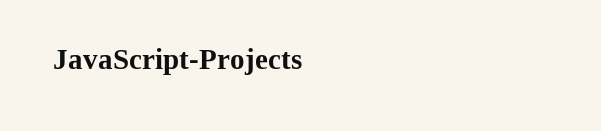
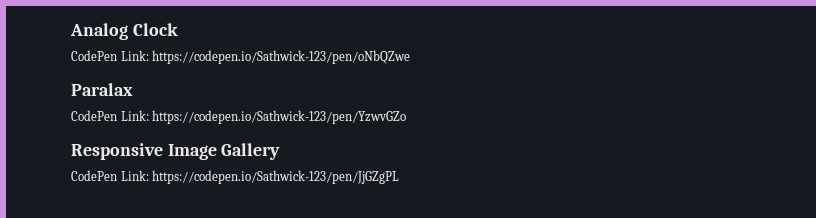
[53,48,302,75] JavaScript-Projects -> [70,23,178,40] [71,50,411,64] [71,83,133,96] [71,110,407,124] [71,143,281,160] [71,170,400,184] Analog Clock // CodePen Link: https://codepen.io/Sathwick-123/pen/oNbQZwe // Paralax // CodePen Link: https://codepen.io/Sathwick-123/pen/YzwvGZo // Responsive Image Gallery // CodePen Link: https://codepen.io/Sathwick-123/pen/JjGZgPL

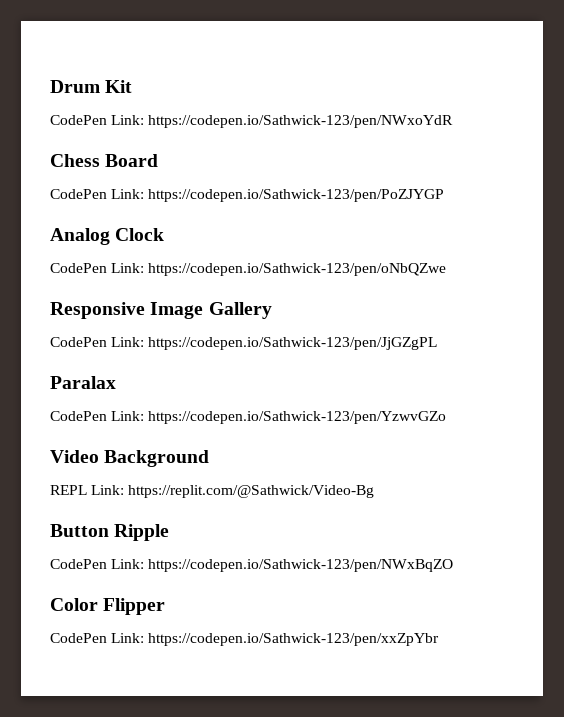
(70, 31) none -> [50,80,133,93] [50,115,454,128] [50,154,159,167] [50,189,445,202] Drum Kit // CodePen Link: https://codepen.io/Sathwick-123/pen/NWxoYdR // Chess Board // CodePen Link: https://codepen.io/Sathwick-123/pen/PoZJYGP //
[71,83,133,96] [71,110,407,124] // Paralax // CodePen Link: https://codepen.io/Sathwick-123/pen/YzwvGZo -> (447, 269) none
(400, 177) none -> [50,376,116,389] [50,411,447,424] [50,450,210,467] [50,485,375,498] [50,524,170,541] [50,559,454,572] [50,598,166,615] [50,633,440,646] // Paralax // CodePen Link: https://codepen.io/Sathwick-123/pen/YzwvGZo // Video Background // REPL Link: https://replit.com/@Sathwick/Video-Bg // Button Ripple // CodePen Link: https://codepen.io/Sathwick-123/pen/NWxBqZO // Color Flipper // CodePen Link: https://codepen.io/Sathwick-123/pen/xxZpYbr

